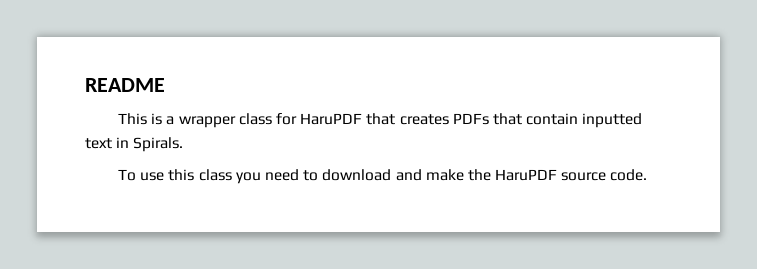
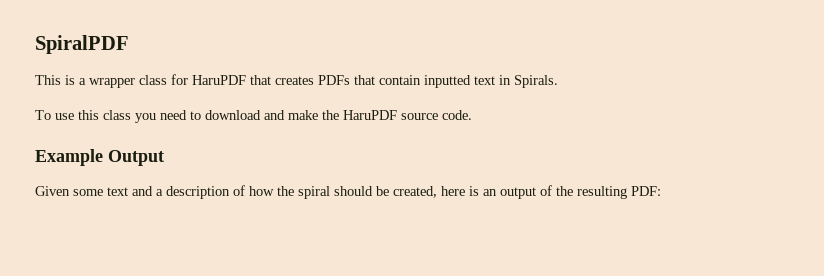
[85,78,165,92] README -> [35,35,129,54] SpiralPDF
(648, 175) none -> [35,149,164,166] [35,185,661,199] // Example Output // Given some text and a description of how the spiral should be created, here is an output of the resulting PDF:

